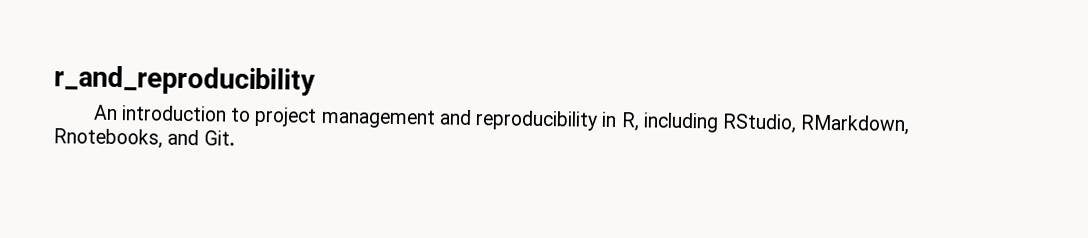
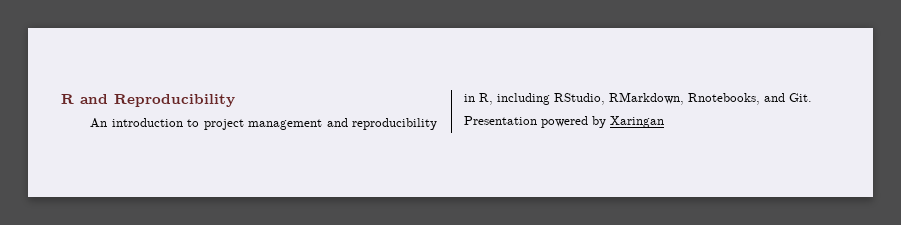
[54,65,316,96] r_and_reproducibility -> [61,94,235,107] R and Reproducibility
(235, 138) none -> [464,116,664,128] // Presentation powered by Xaringan

